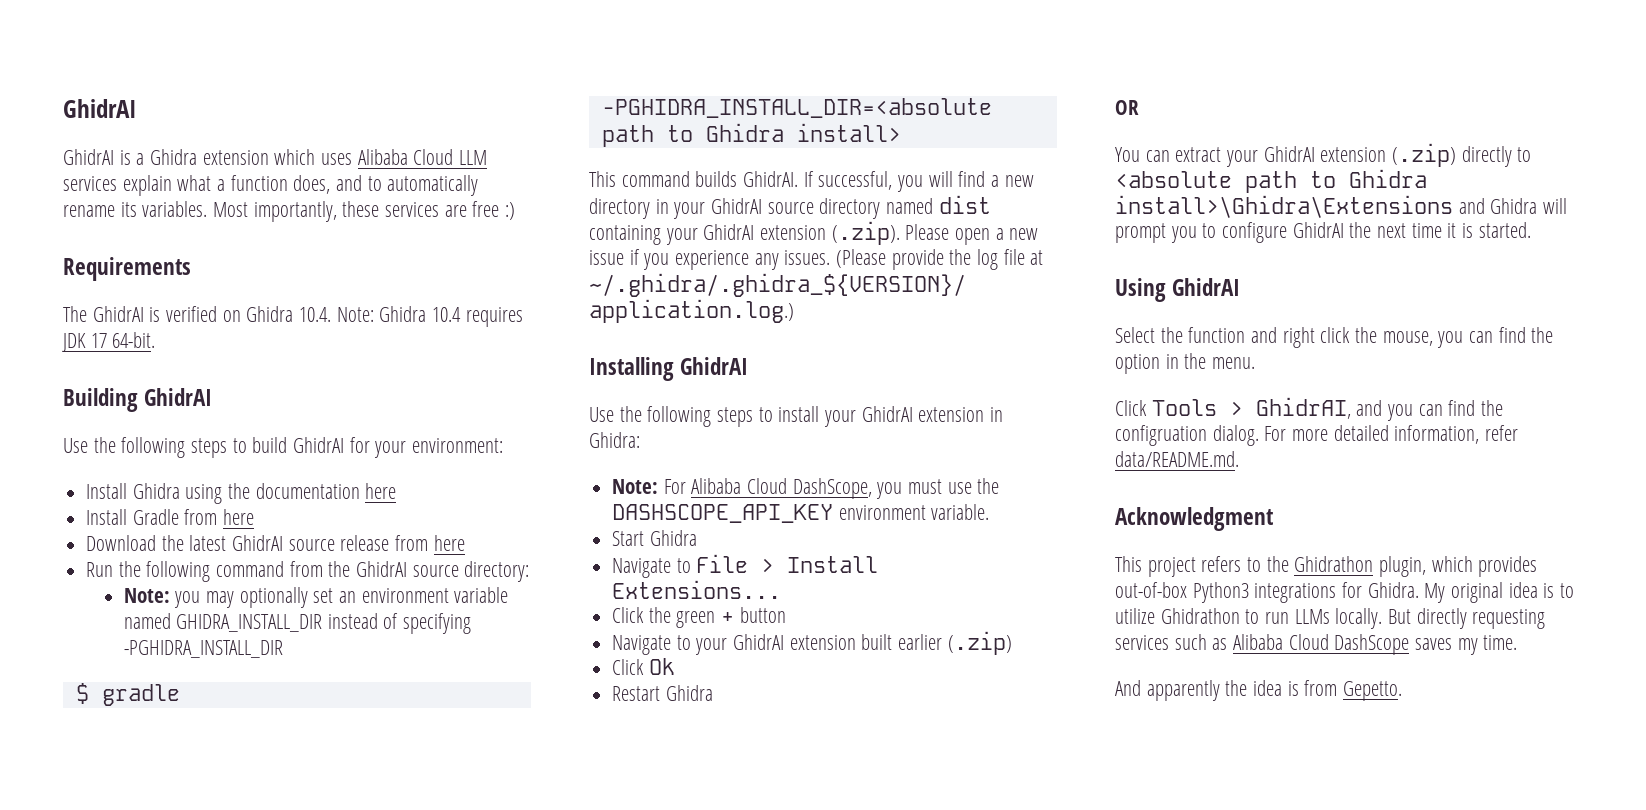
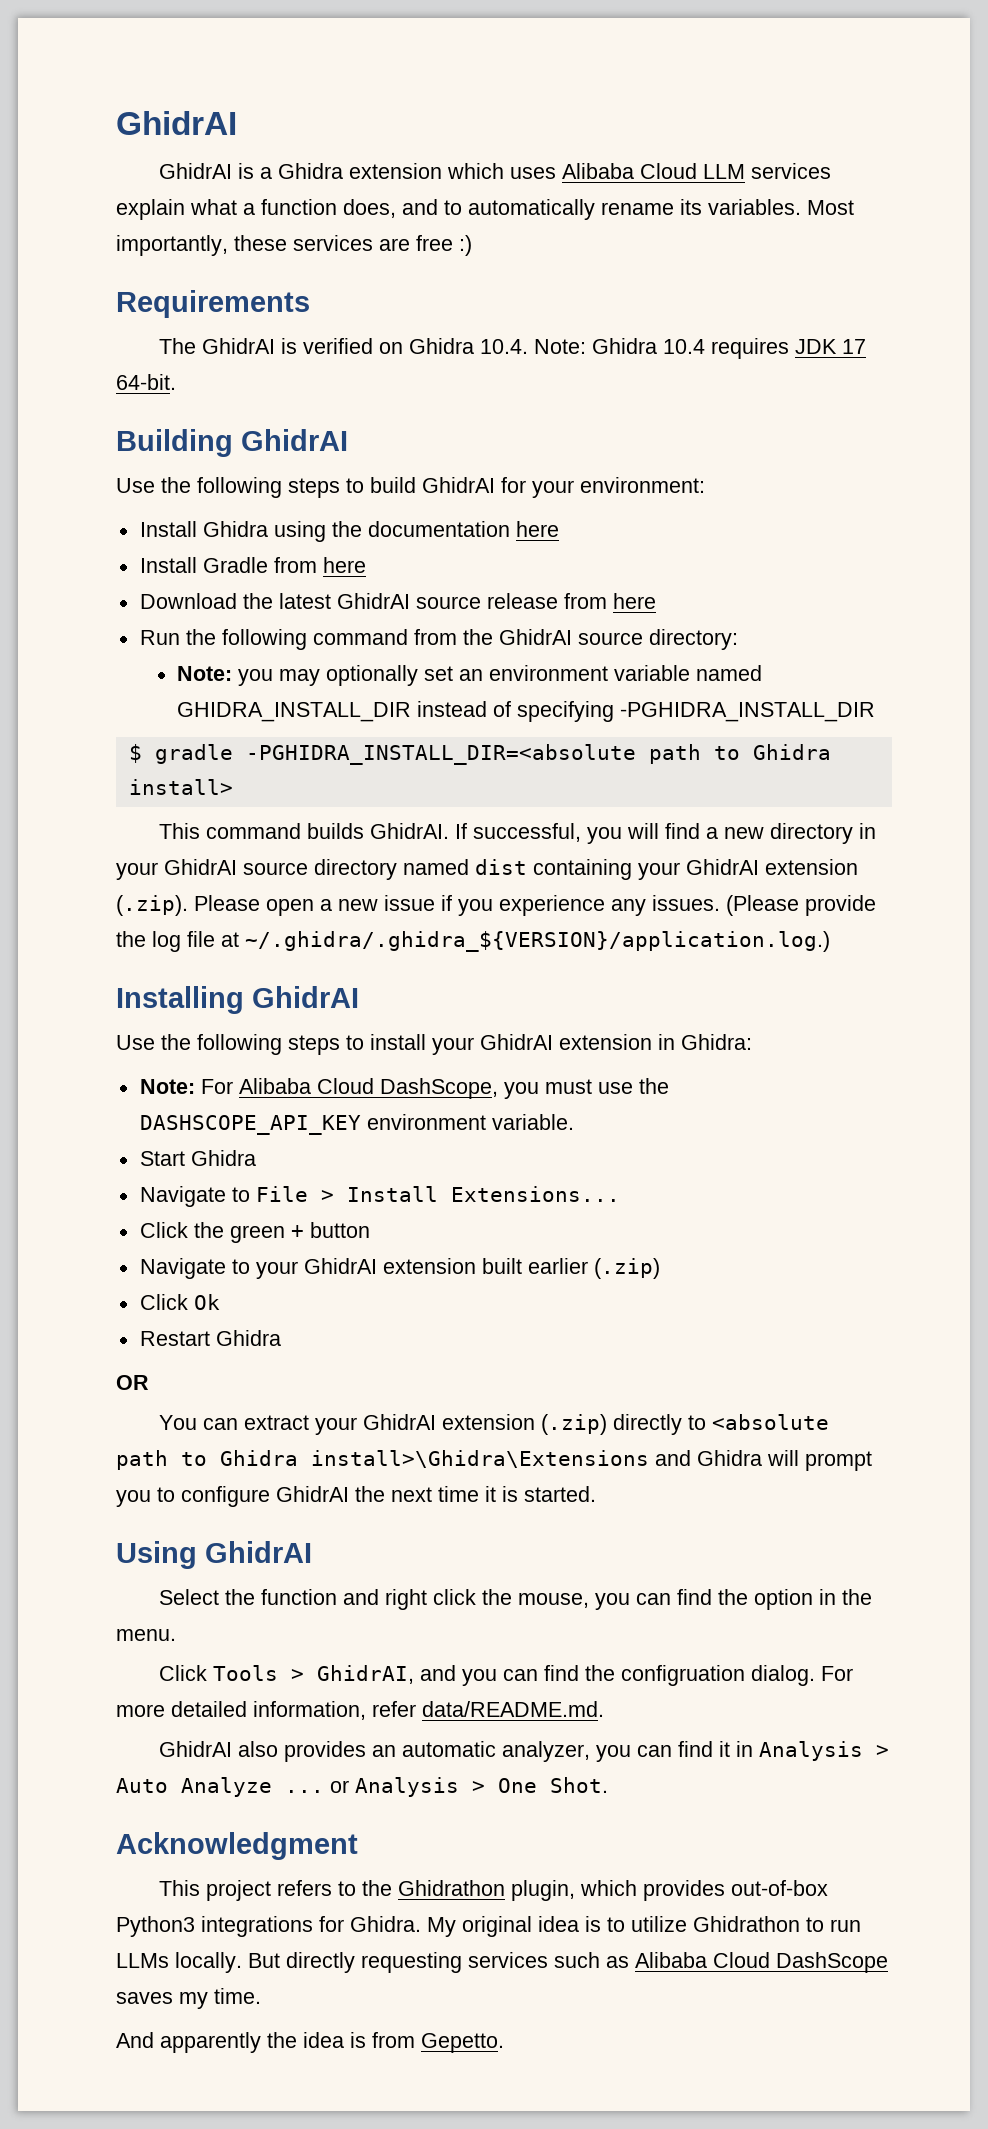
(1239, 459) none -> [159,1741,890,1762] [116,1777,608,1797] // GhidrAI also provides an automatic analyzer, you can find it in Analysis > Auto Analyze ... or Analysis > One Shot.

